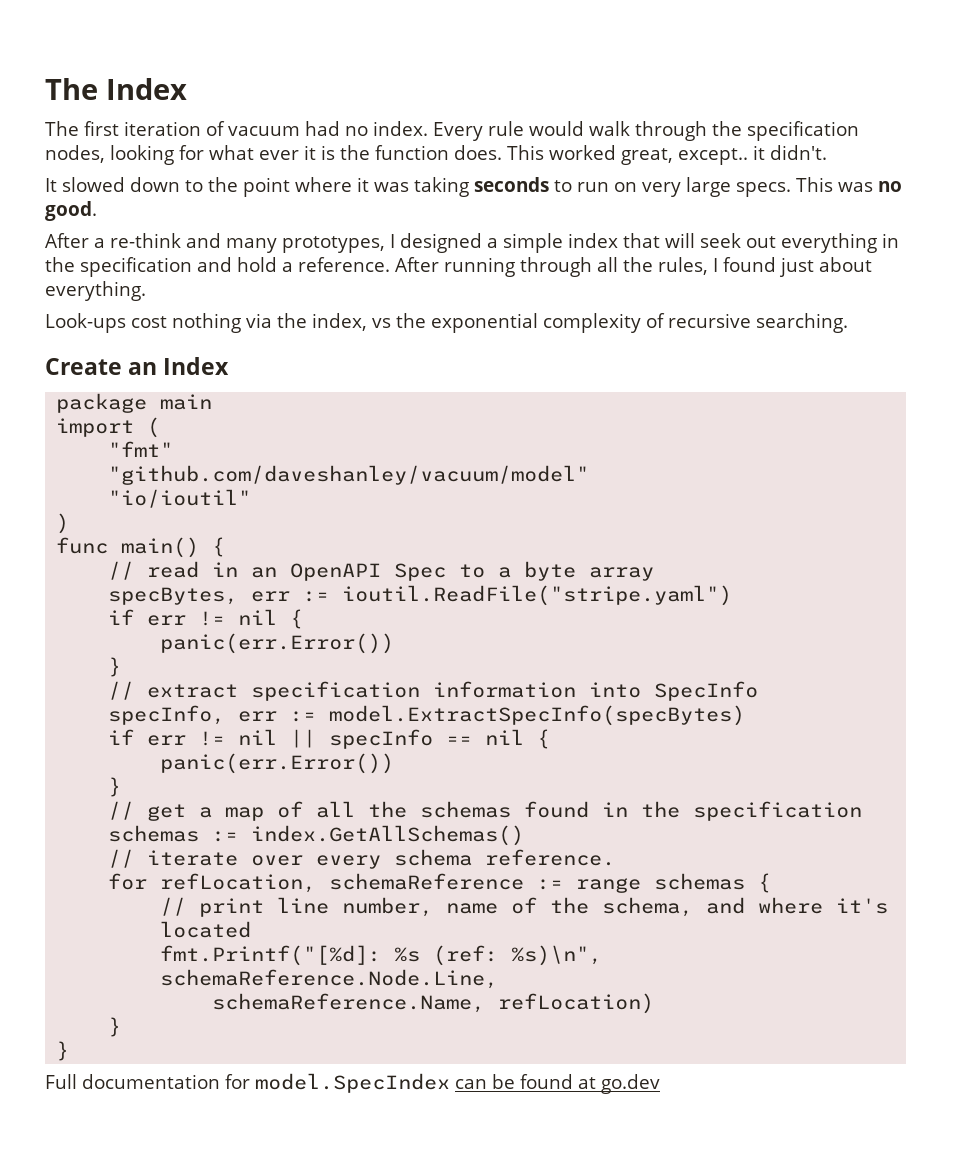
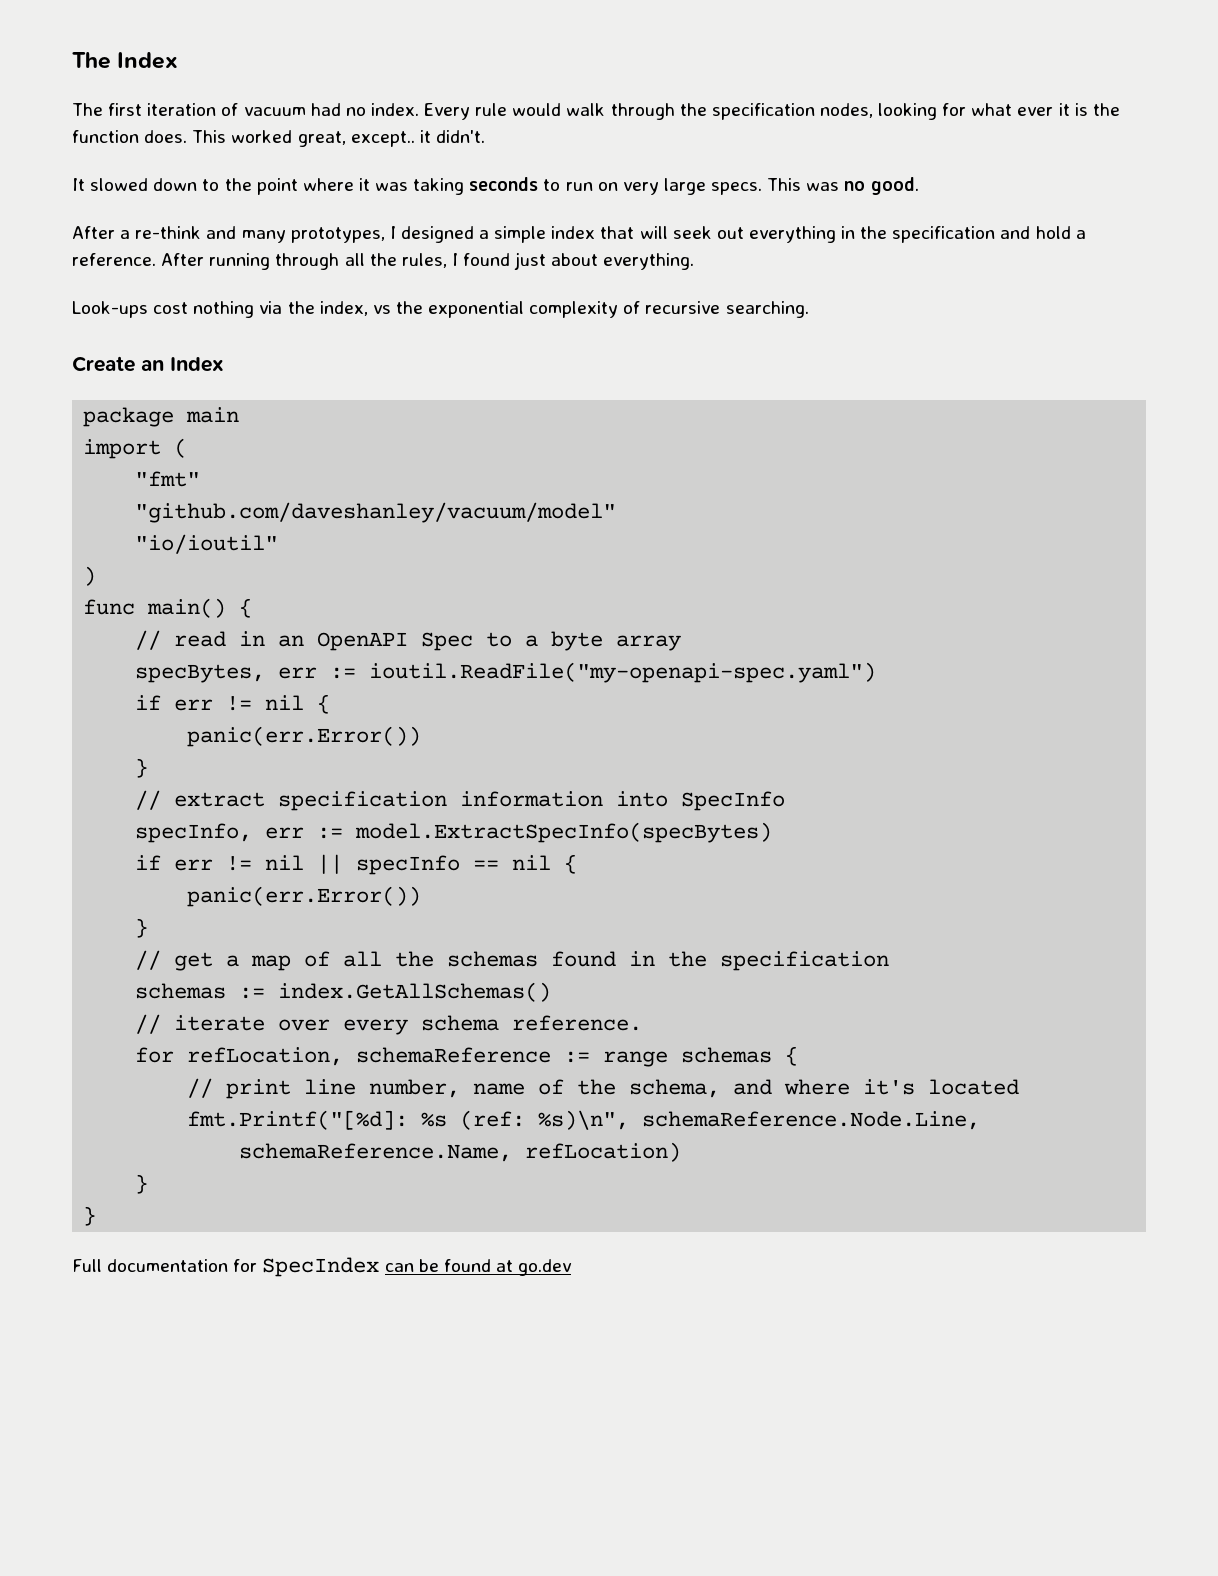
[342,585,733,606] ioutil.ReadFile("stripe.yaml") -> [369,662,877,683] ioutil.ReadFile("my-openapi-spec.yaml")
[255,1073,450,1093] model.SpecIndex -> [262,1257,380,1277] SpecIndex

